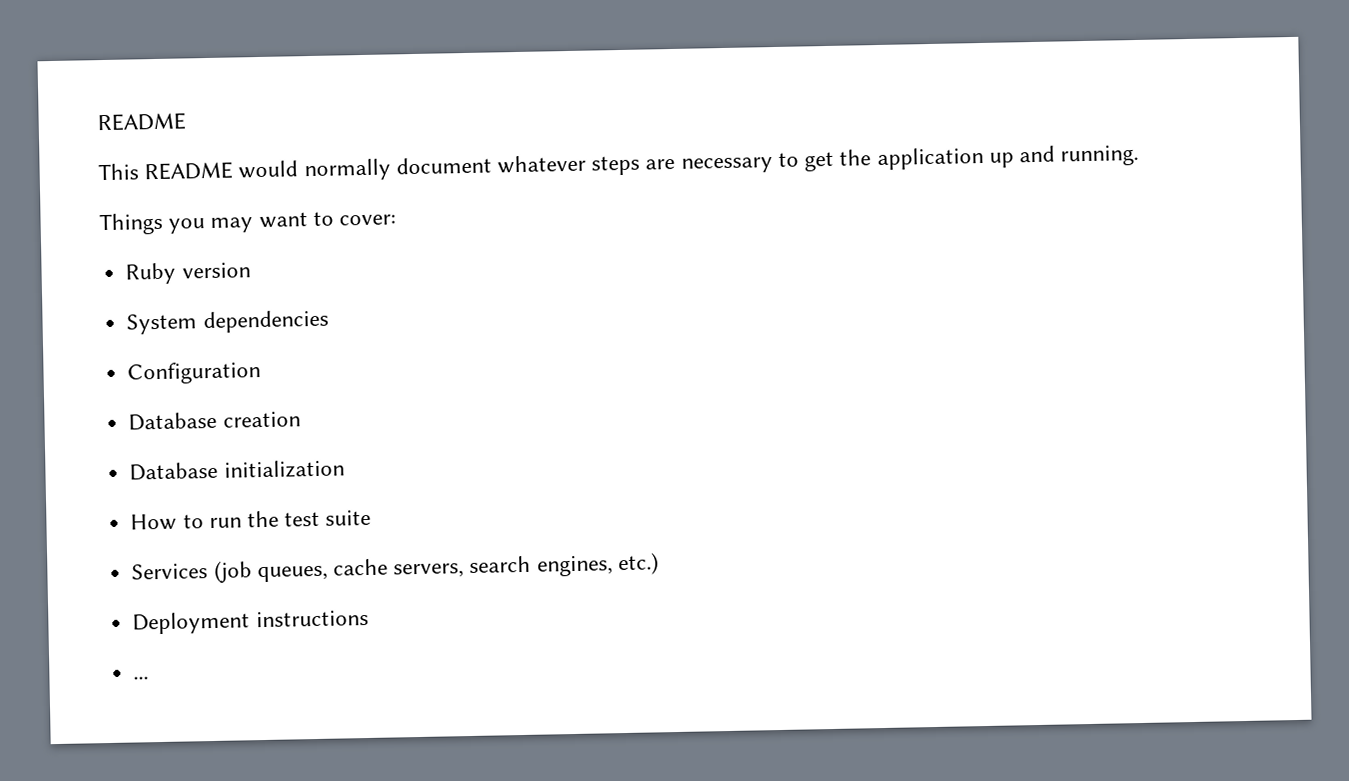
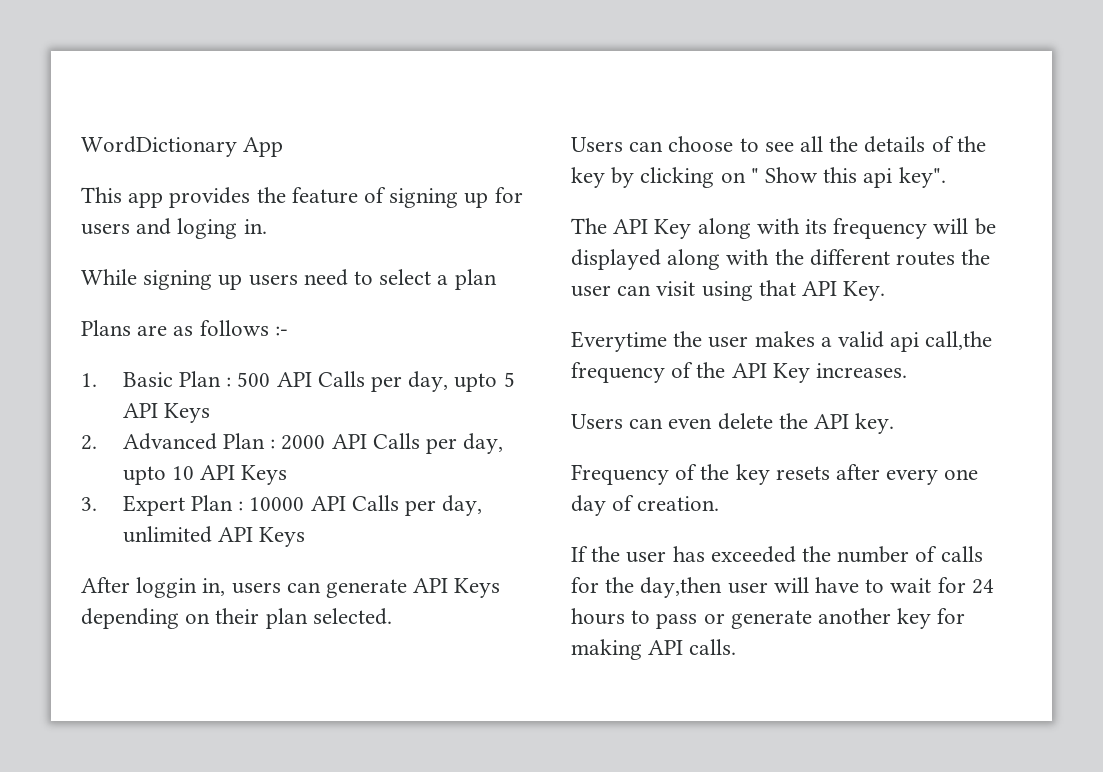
[97,112,186,132] README -> [81,136,284,157] WordDictionary App
[144,144,1140,182] [99,211,397,236] [125,262,251,285] [126,309,329,335] [127,360,262,385] [128,411,301,431] [129,459,345,481] [130,509,372,531] [131,552,659,583] [132,609,369,635] [133,676,150,680] README would normally document whatever steps are necessary to get the application up and running. // Things you may want to cover: // Ruby version // System dependencies // Configuration // Database creation // Database initialization // How to run the test suite // Services (job queues, cache servers, search engines, etc.) // Deployment instructions // ... -> [128,187,523,208] [81,218,267,239] [81,269,497,290] [81,320,288,336] [81,371,515,392] [122,403,210,423] [81,433,504,454] [122,465,288,485] [81,495,483,516] [122,526,306,547] [81,577,501,598] [81,608,392,629] [571,136,986,153] [571,167,946,188] [571,218,996,239] [571,249,991,270] [571,280,886,301] [571,331,993,352] [571,362,908,383] [571,413,895,434] [571,464,979,485] [571,495,720,516] [571,546,983,563] [571,577,994,598] [571,608,966,629] [571,639,737,660] app provides the feature of signing up for users and loging in. // While signing up users need to select a plan // Plans are as follows :- // 1. Basic Plan : 500 API Calls per day, upto 5 API Keys // 2. Advanced Plan : 2000 API Calls per day, upto 10 API Keys // 3. Expert Plan : 10000 API Calls per day, unlimited API Keys // After loggin in, users can generate API Keys depending on their plan selected. // Users can choose to see all the details of the key by clicking on " Show this api key". // The API Key along with its frequency will be displayed along with the different routes the user can visit using that API Key. // Everytime the user makes a valid api call,the frequency of the API Key increases. // Users can even delete the API key. // Frequency of the key resets after every one day of creation. // If the user has exceeded the number of calls for the day,then user will have to wait for 24 hours to pass or generate another key for making API calls.

